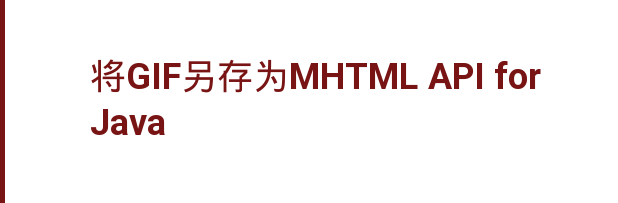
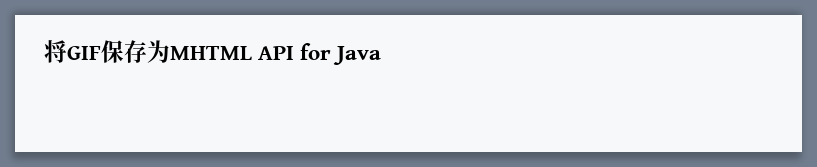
[181,61,217,93] 另 -> [101,40,124,63] 保

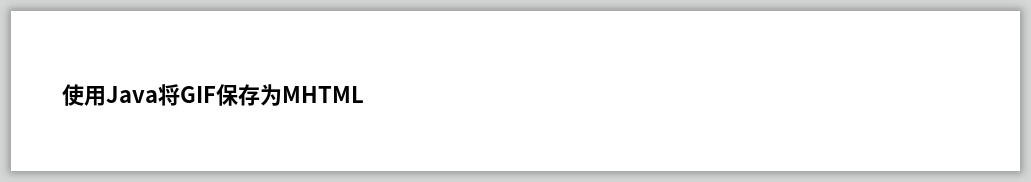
(44, 51) none -> [62,84,158,106] 使用Java
[258,43,382,65] API for Java -> (364, 94) none

